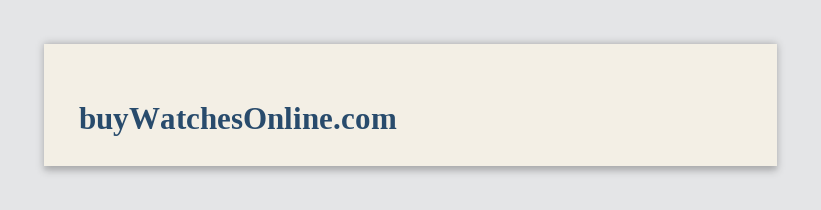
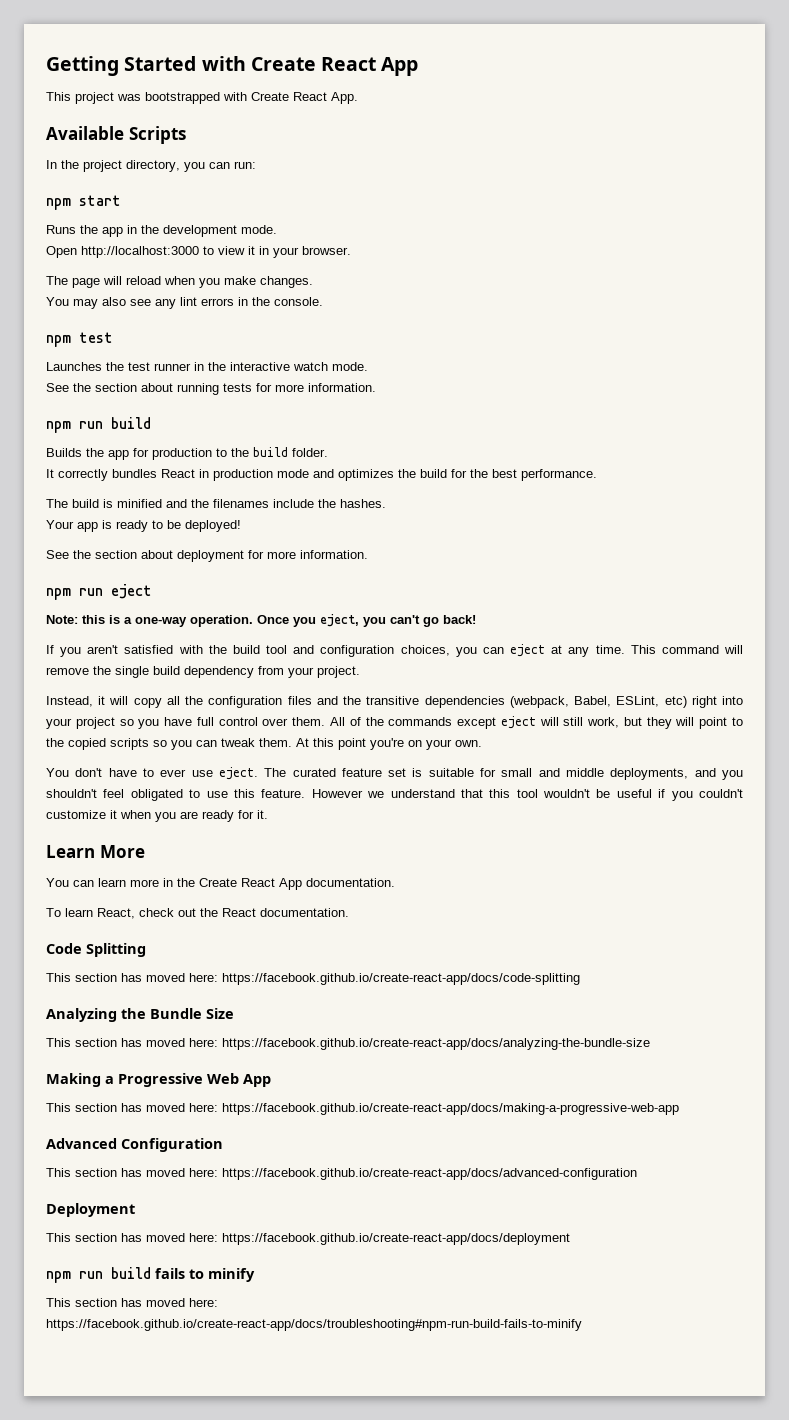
[79,107,397,136] buyWatchesOnline.com -> [46,56,419,76] [46,92,358,104] [46,126,186,144] [46,160,256,172] [46,195,121,210] [46,225,277,237] [46,246,351,258] [46,276,313,288] [46,297,323,309] [46,332,113,347] [46,362,368,371] [46,383,376,395] [46,417,151,433] [46,447,328,460] [46,469,597,481] [46,499,386,508] [46,520,241,532] [46,550,368,562] [46,584,152,600] [46,614,476,627] [46,644,743,657] [46,666,360,678] [46,696,744,708] [46,716,743,729] [46,738,482,750] [46,767,743,780] [46,789,744,801] [46,810,268,822] [46,845,145,858] [46,878,395,890] [46,908,349,919] [46,943,146,957] [46,973,580,985] [46,1008,234,1022] [46,1038,650,1050] [46,1073,271,1087] [46,1103,679,1115] [46,1138,223,1152] [46,1168,637,1180] [46,1203,135,1217] [46,1233,570,1245] [46,1267,255,1283] [46,1298,218,1307] [46,1319,582,1331] Getting Started with Create React App // This project was bootstrapped with Create React App. // Available Scripts // In the project directory, you can run: // npm start // Runs the app in the development mode. // Open http://localhost:3000 to view it in your browser. // The page will reload when you make changes. // You may also see any lint errors in the console. // npm test // Launches the test runner in the interactive watch mode. // See the section about running tests for more information. // npm run build // Builds the app for production to the build folder. // It correctly bundles React in production mode and optimizes the build for the best performance. // The build is minified and the filenames include the hashes. // Your app is ready to be deployed! // See the section about deployment for more information. // npm run eject // Note: this is a one-way operation. Once you eject, you can't go back! // If you aren't satisfied with the build tool and configuration choices, you can eject at any time. This command will remove the single build dependency from your project. // Instead, it will copy all the configuration files and the transitive dependencies (webpack, Babel, ESLint, etc) right into your project so you have full control over them. All of the commands except eject will still work, but they will point to the copied scripts so you can tweak them. At this point you're on your own. // You don't have to ever use eject. The curated feature set is suitable for small and middle deployments, and you shouldn't feel obligated to use this feature. However we understand that this tool wouldn't be useful if you couldn't customize it when you are ready for it. // Learn More // You can learn more in the Create React App documentation. // To learn React, check out the React documentation. // Code Splitting // This section has moved here: https://facebook.github.io/create-react-app/docs/code-splitting // Analyzing the Bundle Size // This section has moved here: https://facebook.github.io/create-react-app/docs/analyzing-the-bundle-size // Making a Progressive Web App // This section has moved here: https://facebook.github.io/create-react-app/docs/making-a-progressive-web-app // Advanced Configuration // This section has moved here: https://facebook.github.io/create-react-app/docs/advanced-configuration // Deployment // This section has moved here: https://facebook.github.io/create-react-app/docs/deployment // npm run build fails to minify // This section has moved here: https://facebook.github.io/create-react-app/docs/troubleshooting#npm-run-build-fails-to-minify

